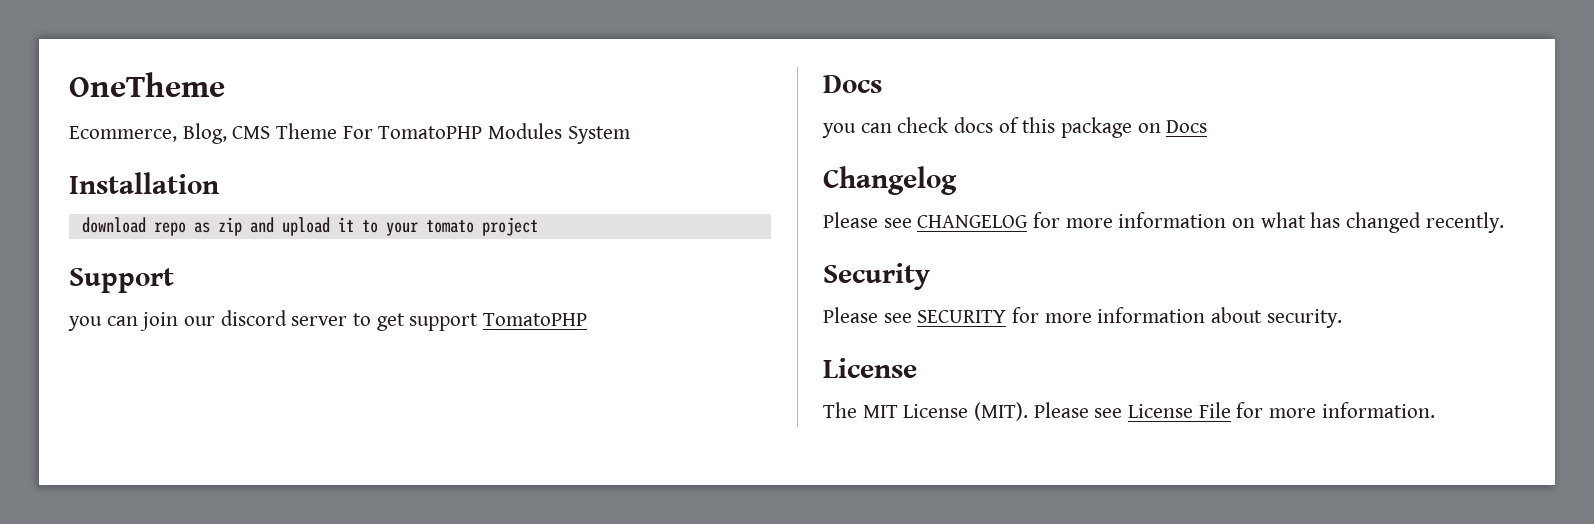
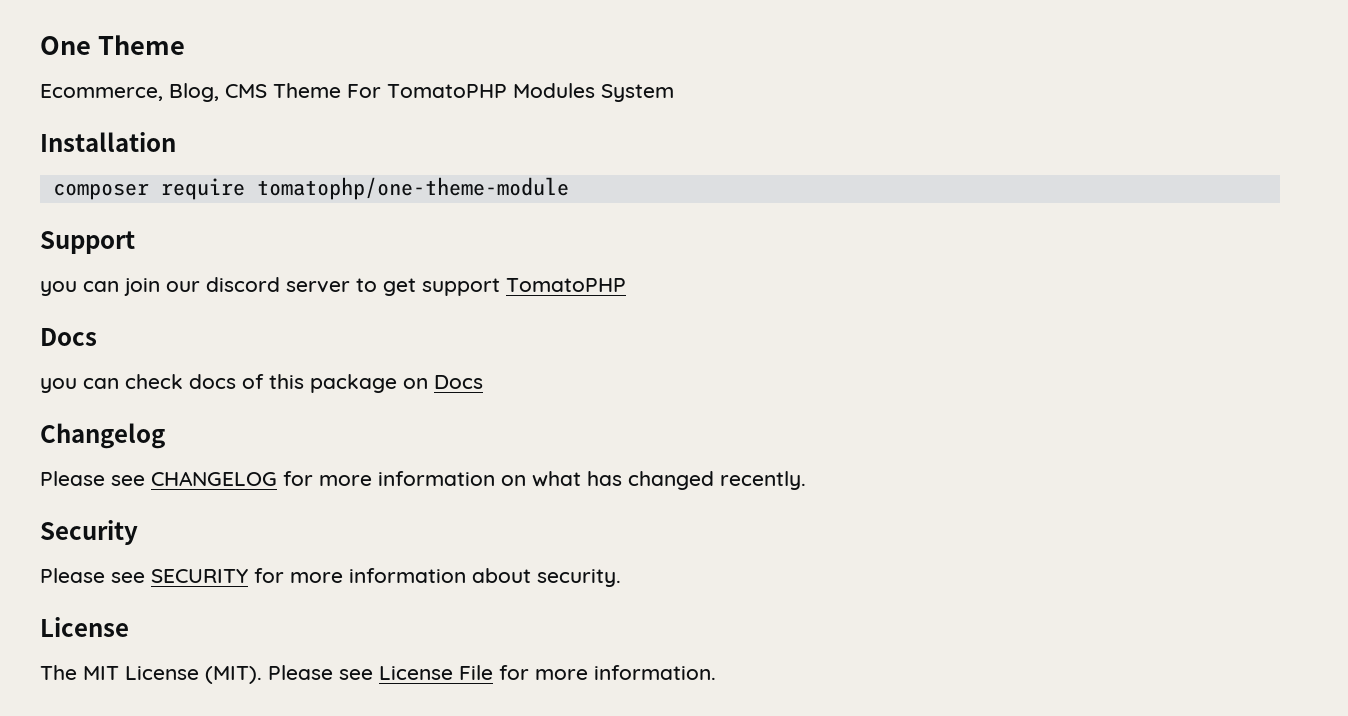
[69,72,225,97] OneTheme -> [40,35,185,55] One Theme
[81,217,538,236] download repo as zip and upload it to your tomato project -> [52,177,569,200] composer require tomatophp/one-theme-module

